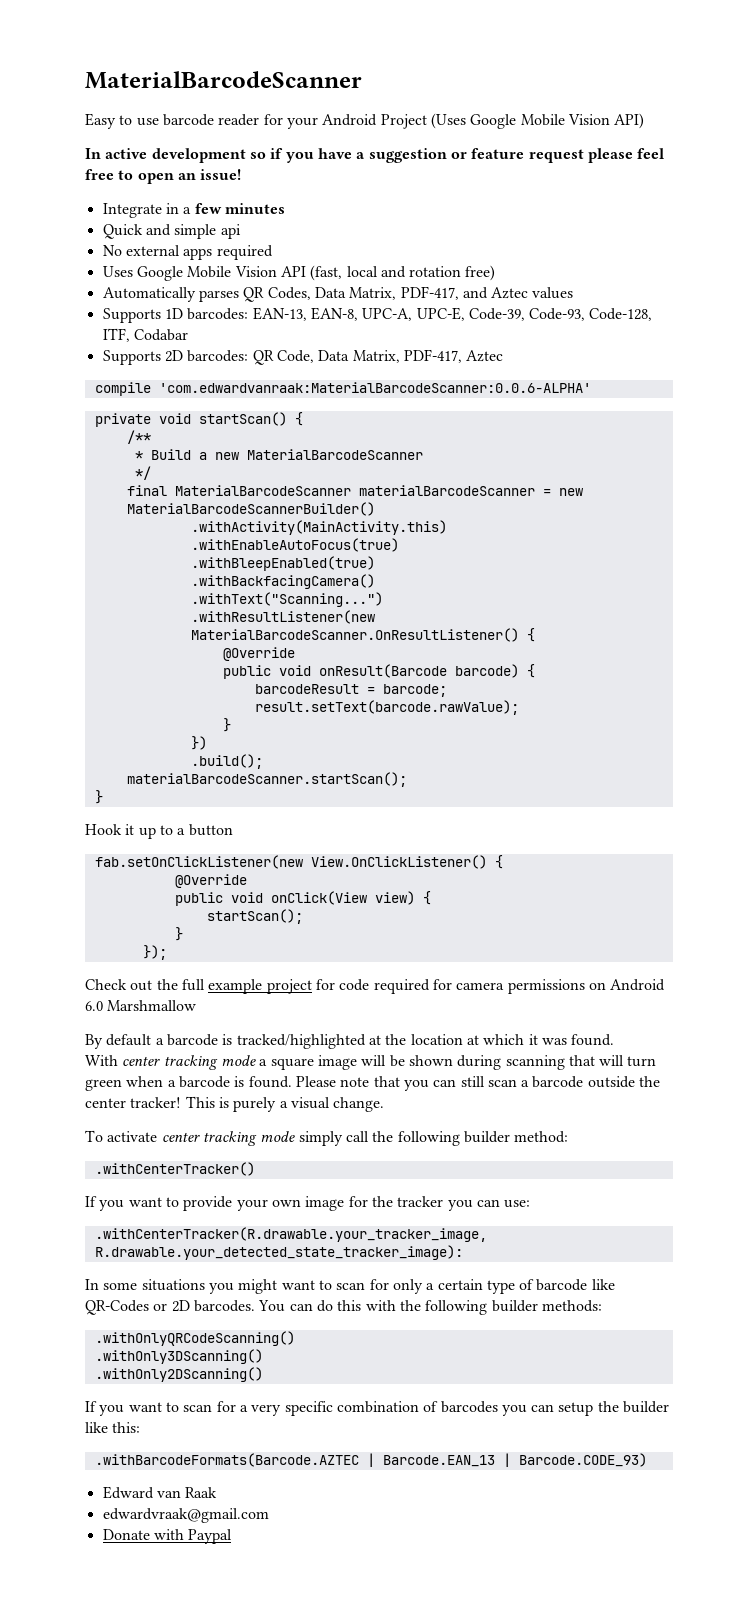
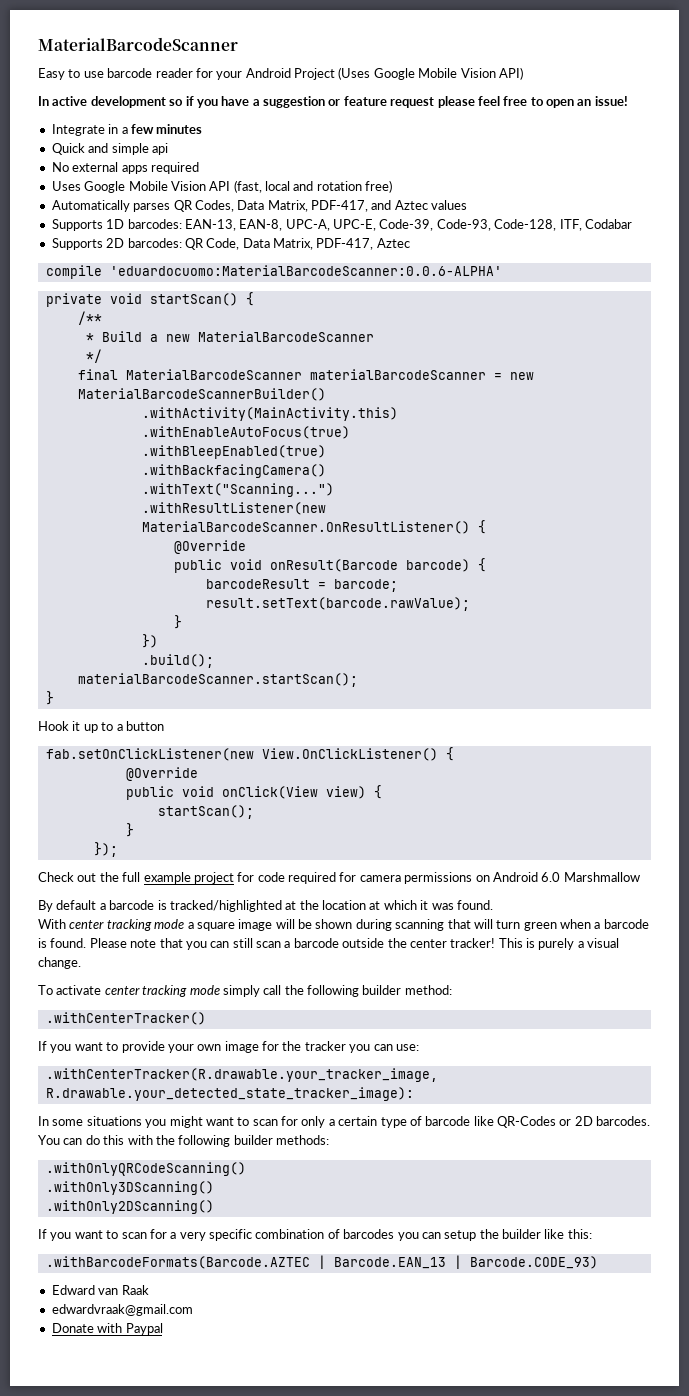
[158,382,591,393] 'com.edwardvanraak:MaterialBarcodeScanner:0.0.6-ALPHA' -> [109,265,502,276] 'eduardocuomo:MaterialBarcodeScanner:0.0.6-ALPHA'

